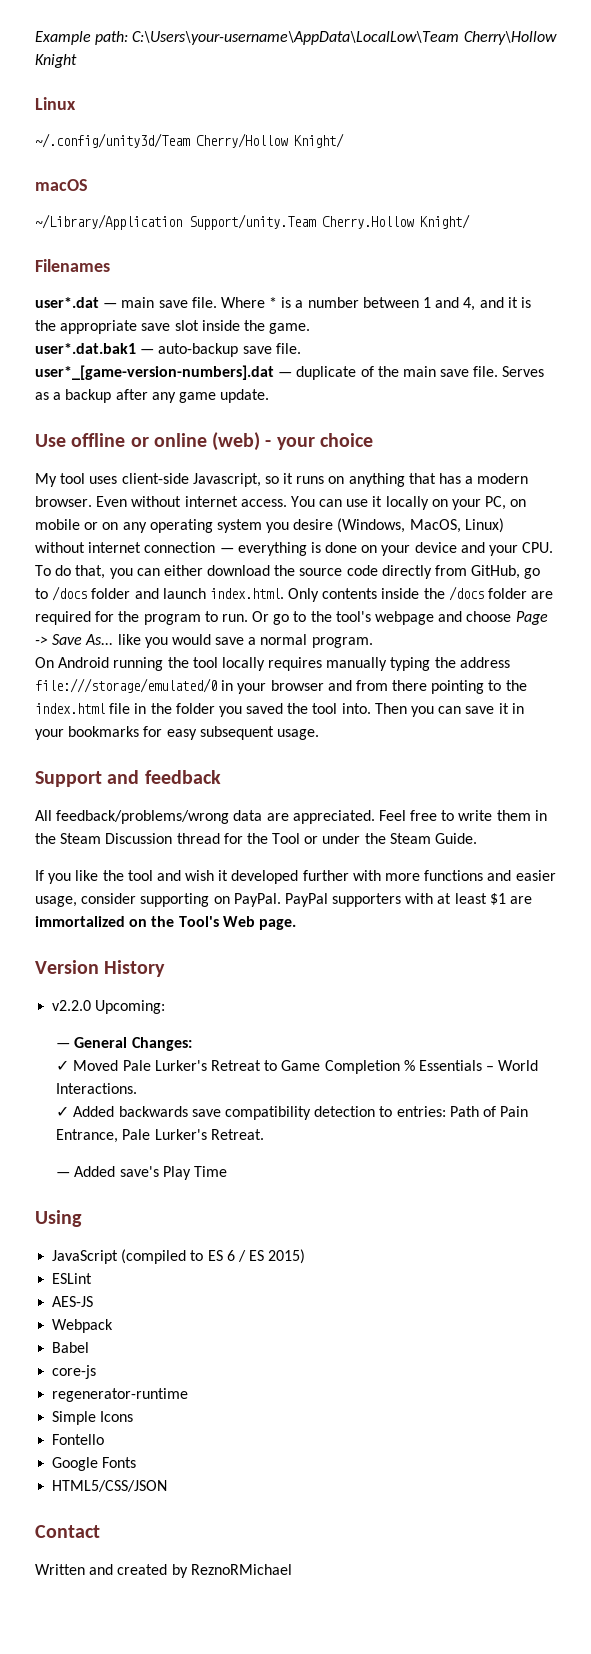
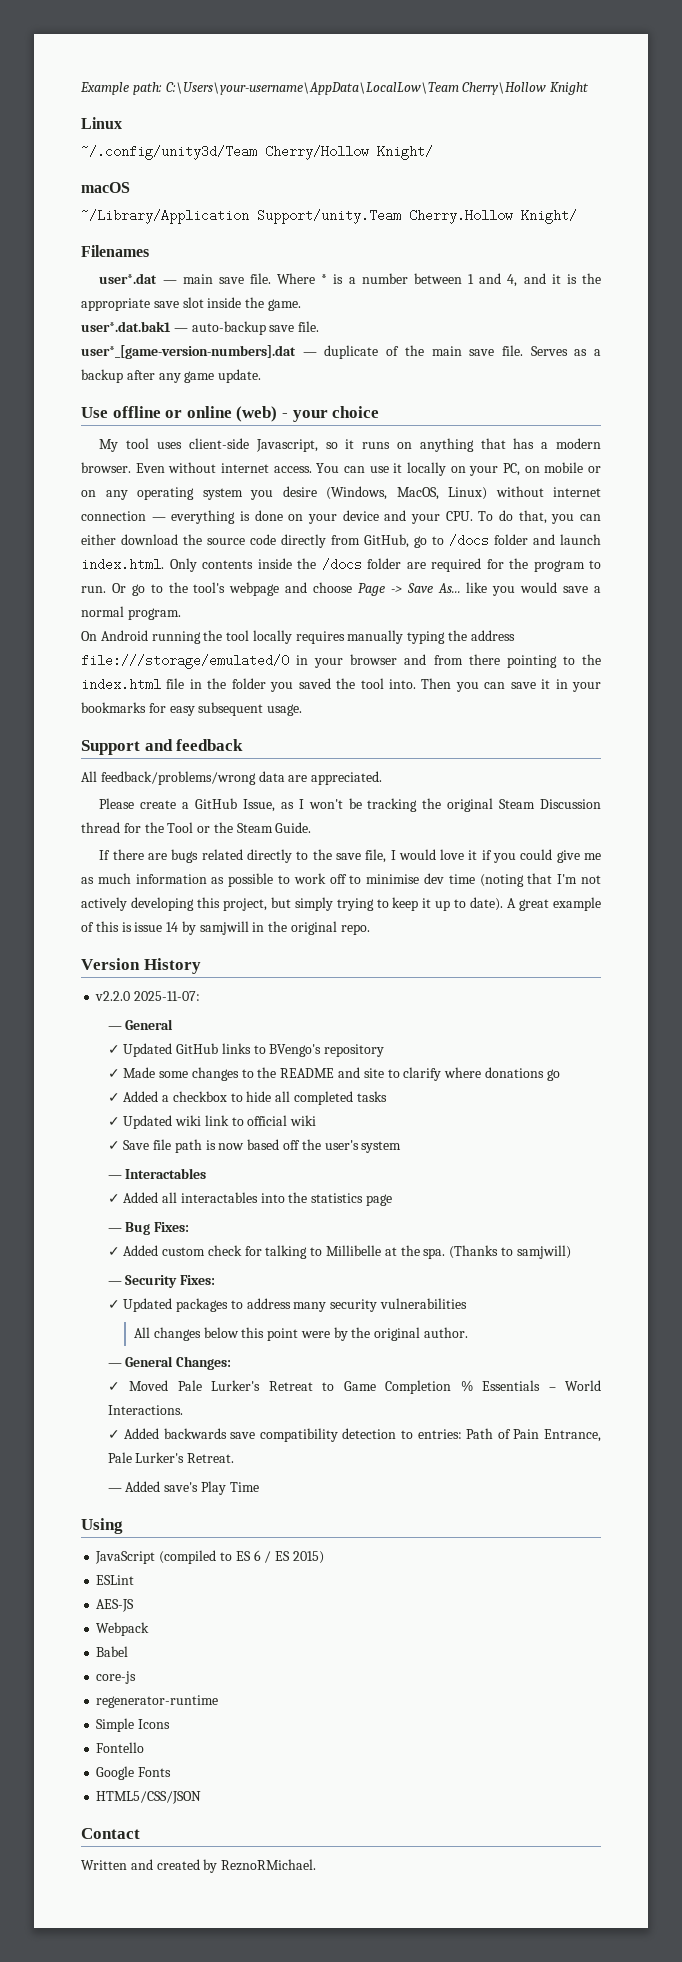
[378,810,547,821] [35,833,56,844] Feel free to write them in the -> [99,798,494,812] // Please create a GitHub Issue, as I won't be tracking the original
[322,833,361,844] under -> (211, 829) none
[48,870,556,884] [35,893,533,907] [35,916,296,930] [35,960,166,977] [52,1000,166,1014] you like the tool and wish it developed further with more functions and easier usage, consider supporting on PayPal. PayPal supporters with at least $1 are immortalized on the Tool's Web page. // Version History // v2.2.0 Upcoming: -> [112,849,601,863] [81,873,602,887] [81,897,601,911] [81,921,370,935] [81,958,201,974] [95,991,201,1001] [107,1019,174,1030] [107,1043,385,1057] [107,1067,560,1081] [107,1091,387,1105] [107,1115,317,1129] [107,1139,402,1153] [107,1168,207,1179] [107,1192,392,1206] [107,1222,190,1235] [107,1245,571,1259] [107,1275,216,1288] [107,1298,467,1312] [133,1327,469,1341] there are bugs related directly to the save file, I would love it if you could give me as much information as possible to work off to minimise dev time (noting that I'm not actively developing this project, but simply trying to keep it up to date). A great example of this is issue 14 by samjwill in the original repo. // Version History // v2.2.0 2025-11-07: // — General // ✓ Updated GitHub links to BVengo's repository // ✓ Made some changes to the README and site to clarify where donations go // ✓ Added a checkbox to hide all completed tasks // ✓ Updated wiki link to official wiki // ✓ Save file path is now based off the user's system // — Interactables // ✓ Added all interactables into the statistics page // — Bug Fixes: // ✓ Added custom check for talking to Millibelle at the spa. (Thanks to samjwill) // — Security Fixes: // ✓ Updated packages to address many security vulnerabilities // All changes below this point were by the original author.
[190,1564,292,1575] ReznoRMichael -> [221,1859,317,1871] ReznoRMichael.

